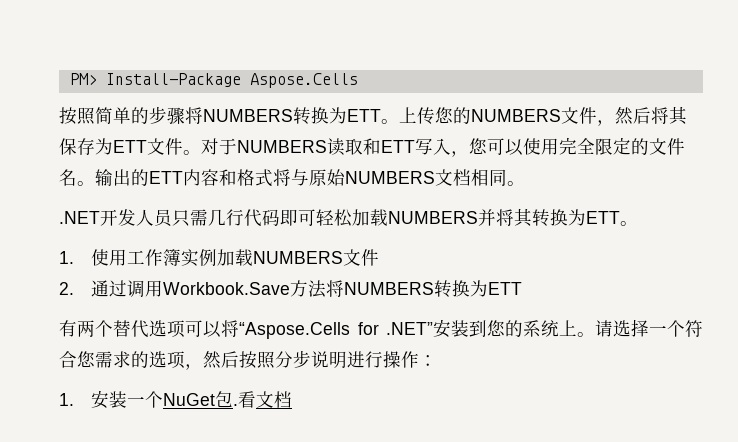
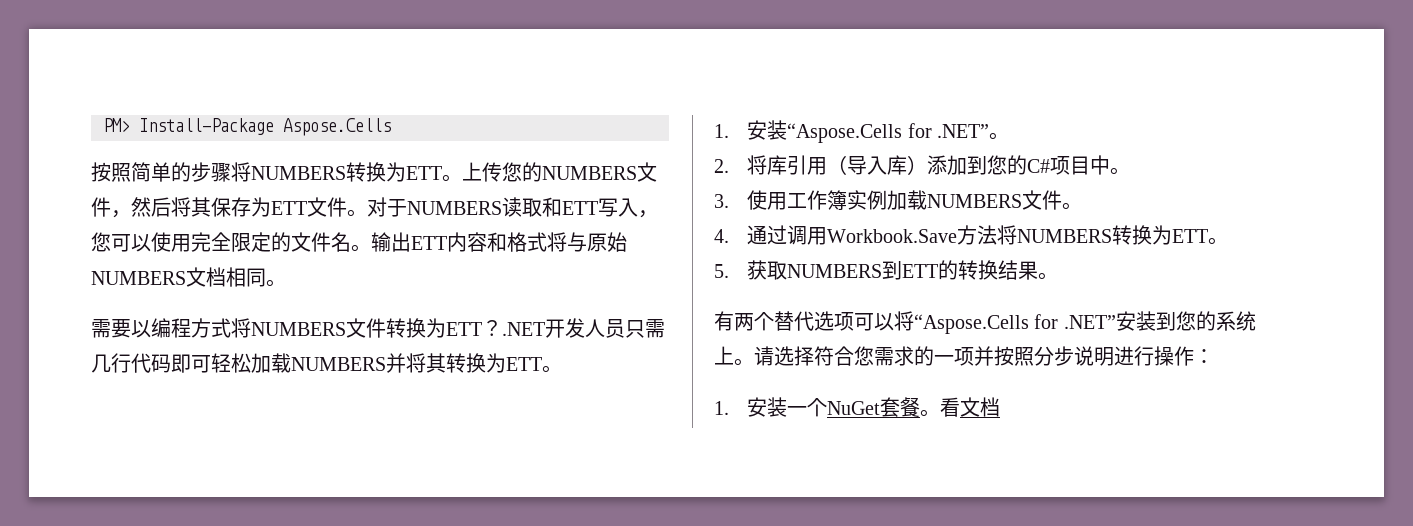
[131,169,149,186] 的 -> (411, 242) none
(525, 183) none -> [91,318,502,338] 需要以编程方式将NUMBERS文件转换为ETT？
(74, 257) none -> [747,120,1009,143] [714,155,1131,175] [714,194,729,208] 安装“Aspose.Cells for .NET”。 // 2.将库引用（导入库）添加到您的C#项目中。 // 3.
[59,282,74,295] // 2. -> [1062,202,1083,210] [714,229,729,243] 。 // 4.
(523, 288) none -> [1208,237,1229,245] [714,260,1059,280] 。 // 5.获取NUMBERS到ETT的转换结果。
[649,320,685,337] 一个 -> (814, 356) none
[149,351,239,370] 选项，然后 -> [934,346,994,366] 一项并
[215,391,239,408] 包. -> [880,397,941,417] 套餐。

